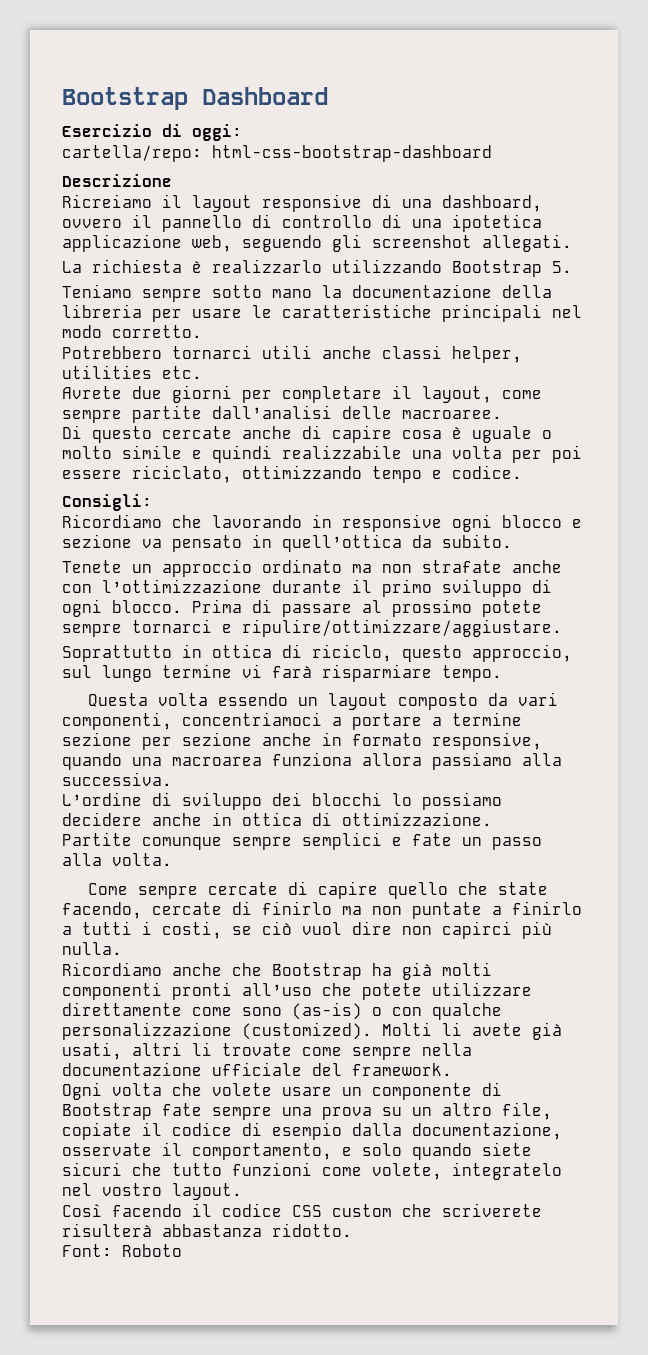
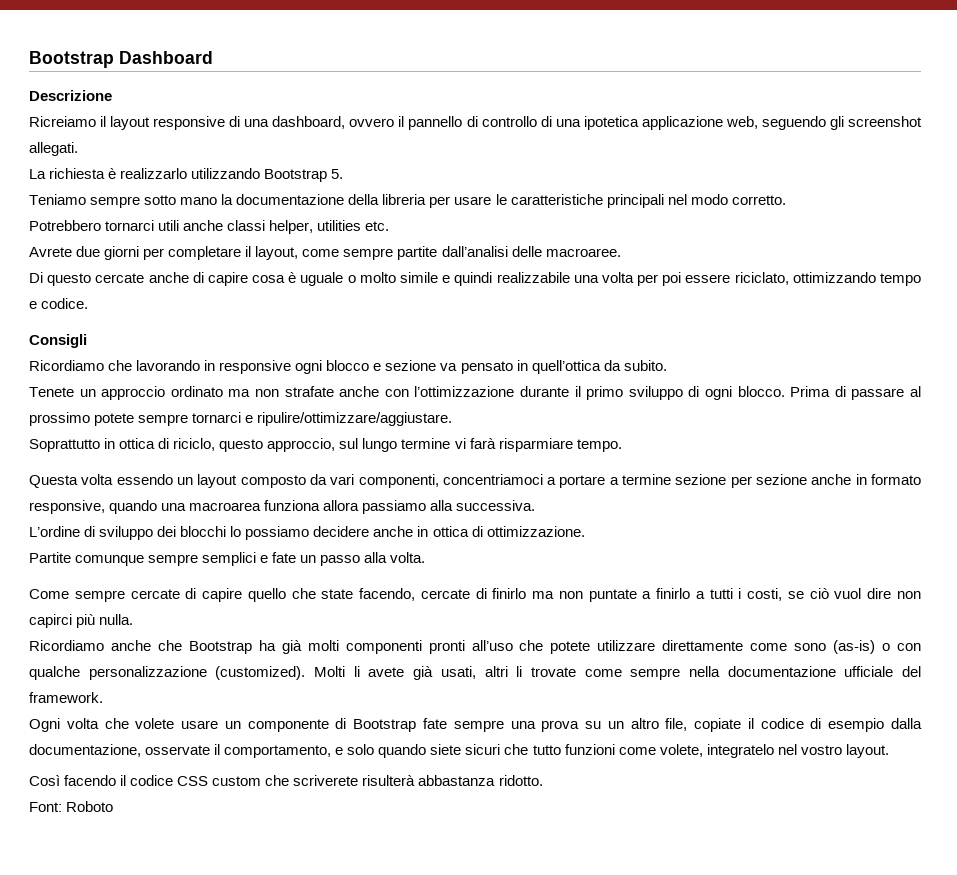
[62,124,242,141] [62,145,492,162] // Esercizio di oggi: // cartella/repo: html-css-bootstrap-dashboard -> (213, 57) none
[62,494,152,511] Consigli: -> [29,334,87,348] Consigli

